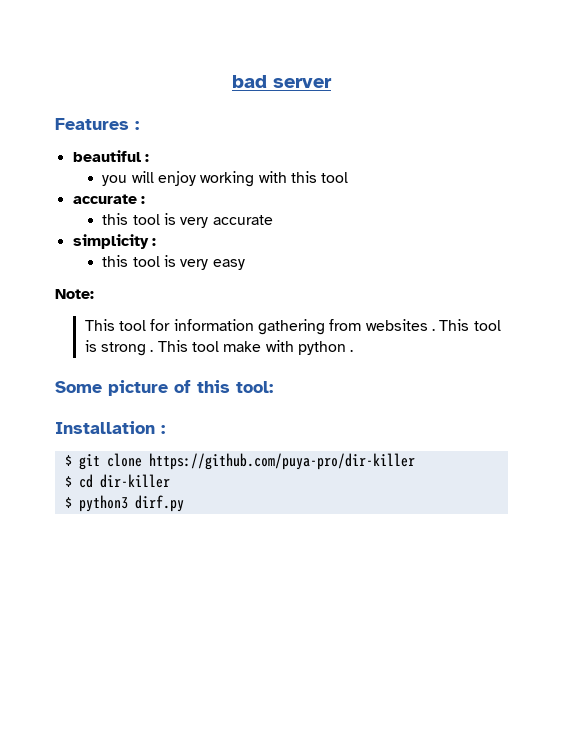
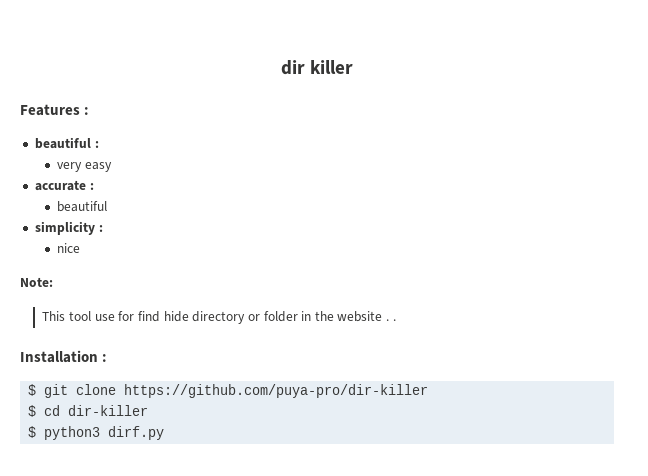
[232,75,332,88] bad server -> [280,60,354,75] dir killer
[102,171,349,187] [72,194,145,204] [102,213,273,228] [72,234,156,249] [102,255,245,270] [55,289,94,299] [84,319,501,335] [84,340,354,356] [55,380,273,396] you will enjoy working with this tool // accurate : // this tool is very accurate // simplicity : // this tool is very easy // Note: // This tool for information gathering from websites . This tool is strong . This tool make with python . // Some picture of this tool: -> [57,162,112,172] [34,180,94,191] [57,201,108,212] [34,221,103,235] [57,243,81,253] [20,277,53,287] [42,311,396,324] very easy // accurate : // beautiful // simplicity : // nice // Note: // This tool use for find hide directory or folder in the website . .

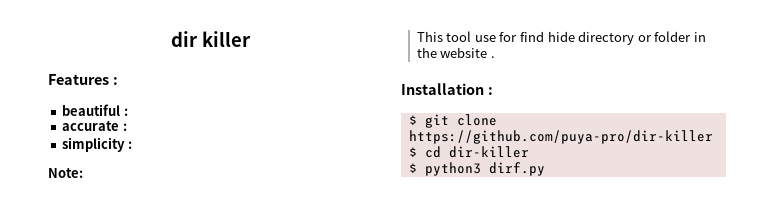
[57,162,112,172] // very easy -> (128, 112) none
[57,201,108,212] // beautiful -> (127, 127) none
[57,243,81,253] // nice -> (132, 145) none
[392,319,396,321] . -> (495, 57) none

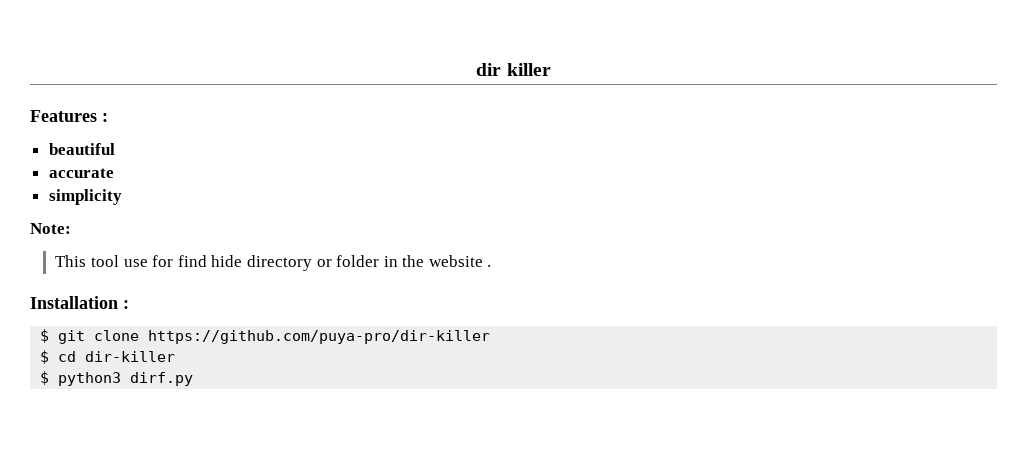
[123,108,128,116] : -> (115, 149) none
[122,123,127,131] : -> (114, 173) none
[127,141,132,149] : -> (122, 197) none

